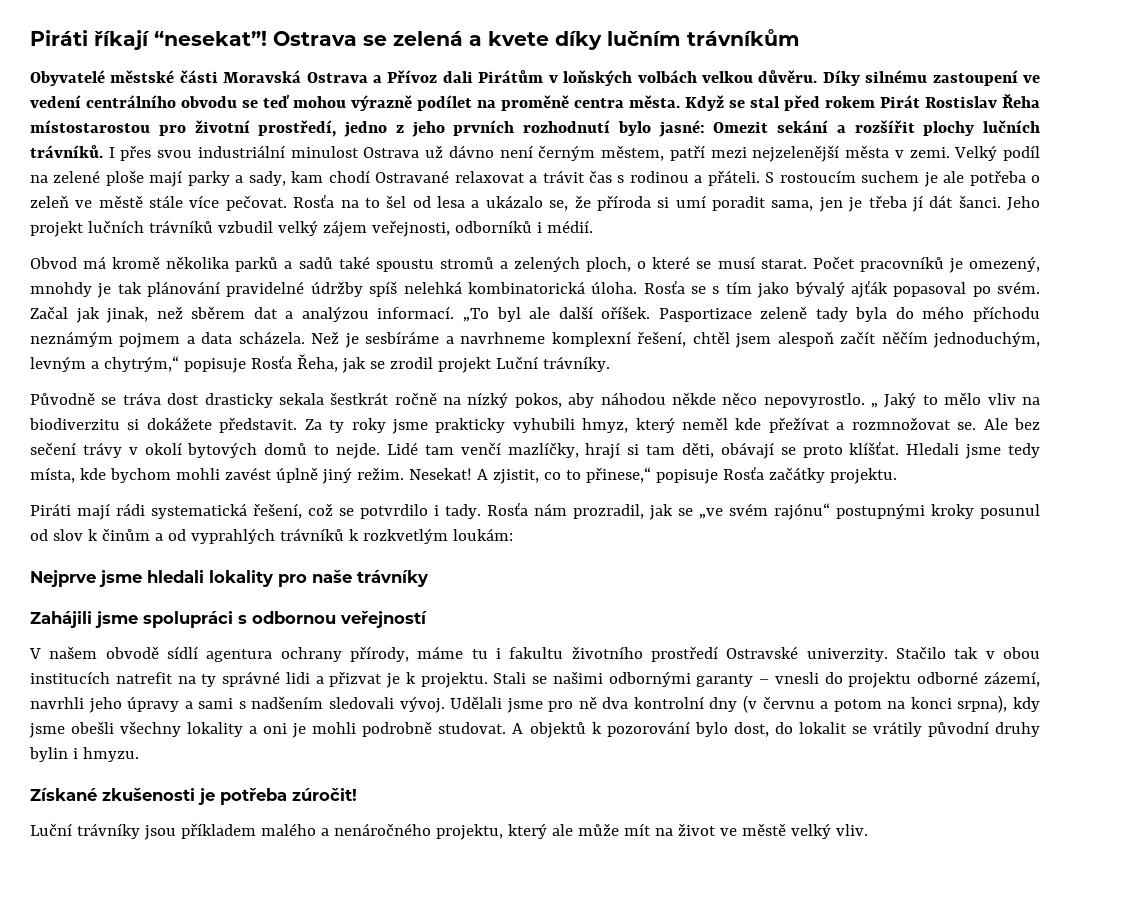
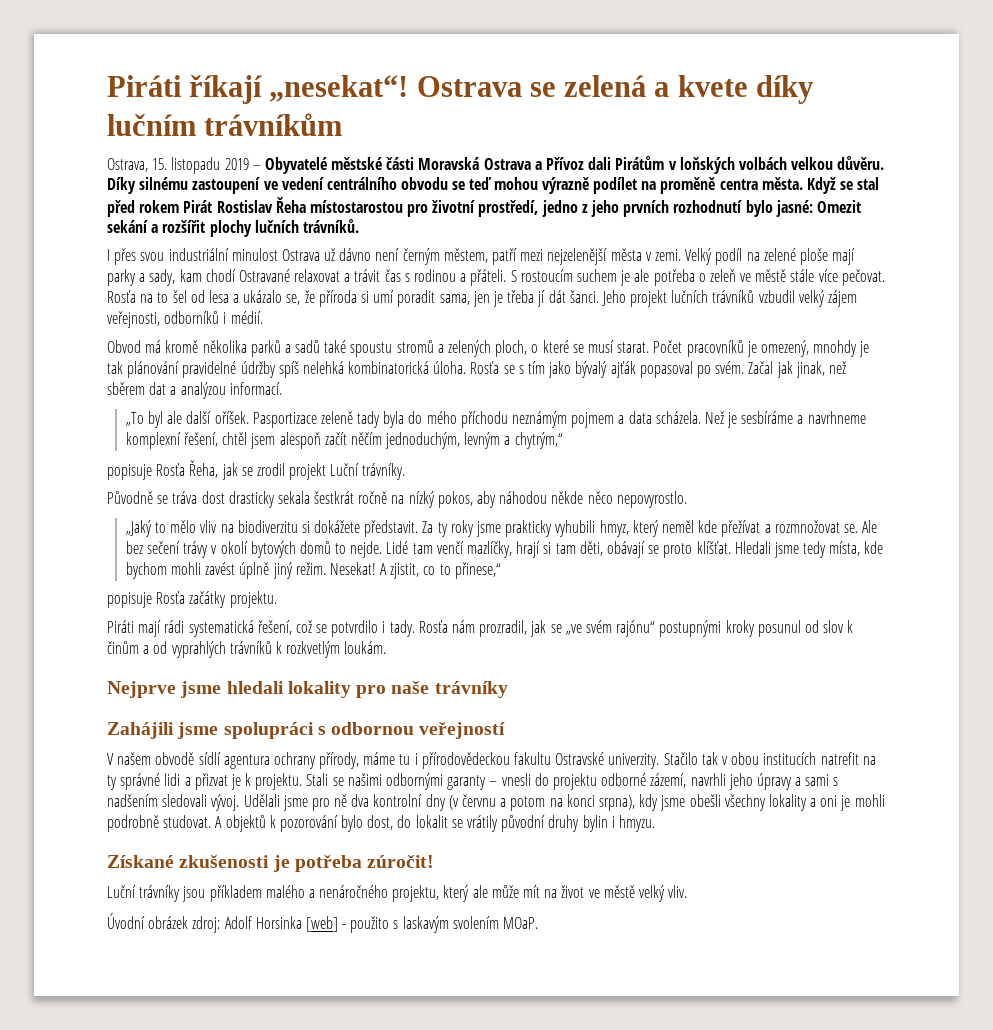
[154,31,267,46] “nesekat”! -> [269,75,409,102] „nesekat“!
(800, 37) none -> [107,157,261,174] Ostrava, 15. listopadu 2019 –
(103, 151) none -> (359, 226) //
(455, 312) none -> (282, 388) //
(179, 364) none -> (563, 440) //
[871,392,917,408] „ Jaký -> [125,520,152,537] // „Jaký
(651, 475) none -> (501, 570) //
[452,528,513,541] loukám: -> [344,641,387,654] loukám.
[509,646,718,662] fakultu životního prostředí -> [421,752,552,769] přírodovědeckou fakultu
(868, 830) none -> [107,913,539,933] // Úvodní obrázek zdroj: Adolf Horsinka [web] - použito s laskavým svolením MOaP.

